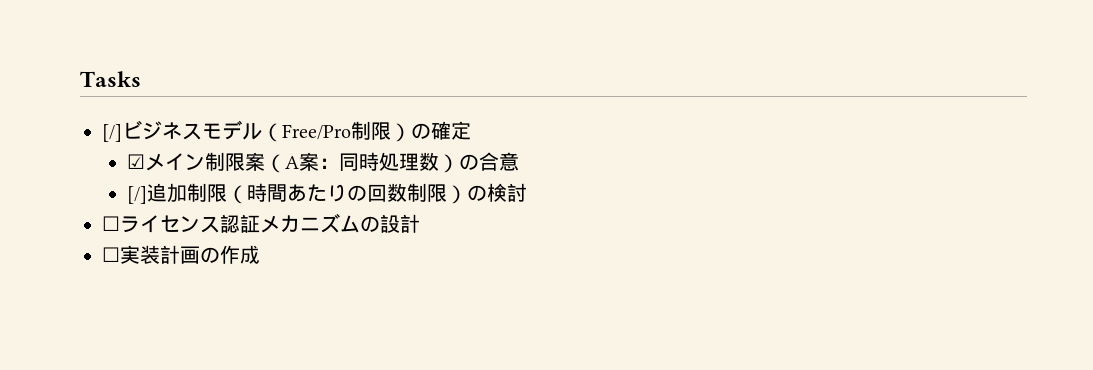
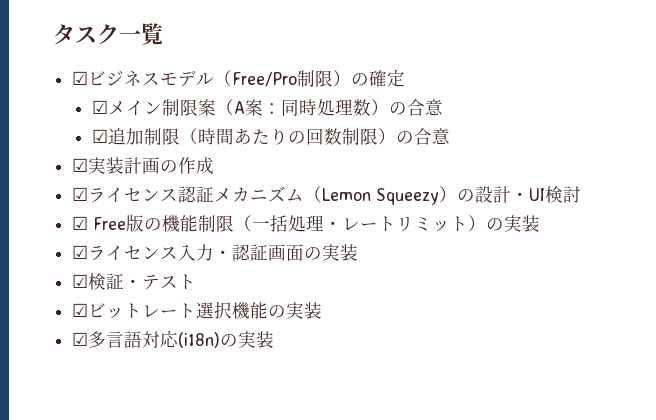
[80,71,141,87] [102,124,122,142] Tasks // [/] -> [53,23,163,45] [72,71,89,85] タスク一覧 // ☑
[127,186,148,204] [/] -> [91,129,108,143] ☑
[487,183,528,202] [102,216,120,231] 検討 // ☐ -> [413,128,450,145] [72,157,215,174] [72,187,89,201] 合意 // ☑実装計画の作成 // ☑
(360, 224) none -> [304,186,458,205] （Lemon Squeezy）
[102,245,260,264] // ☐実装計画の作成 -> [511,186,582,203] [72,214,541,232] [72,244,359,261] [72,273,197,290] [72,301,323,319] [72,330,275,348] ・UI検討 // ☑ Free版の機能制限（一括処理・レートリミット）の実装 // ☑ライセンス入力・認証画面の実装 // ☑検証・テスト // ☑ビットレート選択機能の実装 // ☑多言語対応(i18n)の実装

